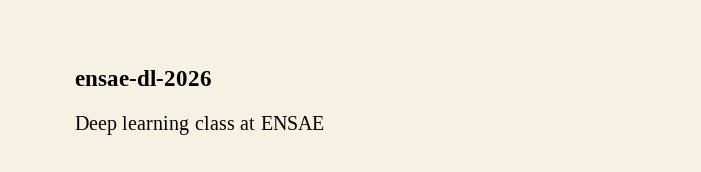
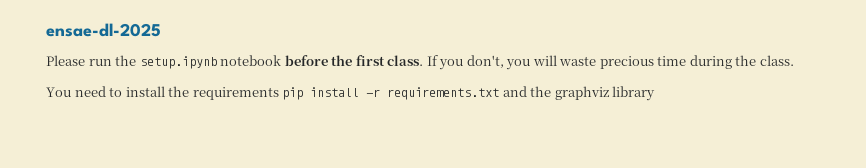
[75,70,212,86] [75,116,324,135] ensae-dl-2026 // Deep learning class at ENSAE -> [46,23,161,37] [46,55,794,70] [46,86,656,101] ensae-dl-2025 // Please run the setup.ipynb notebook before the first class. If you don't, you will waste precious time during the class. // You need to install the requirements pip install -r requirements.txt and the graphviz library

